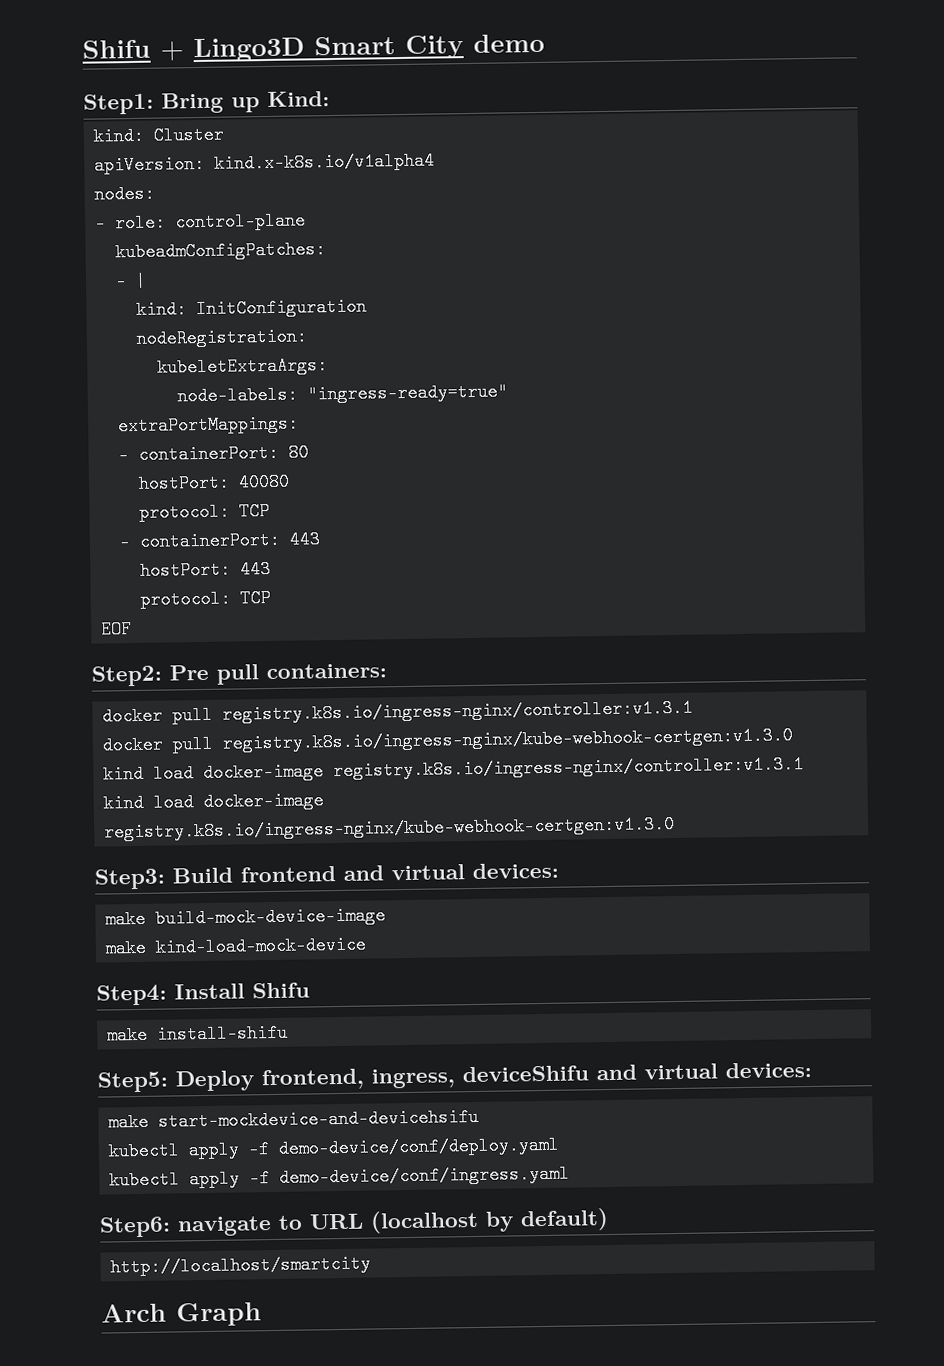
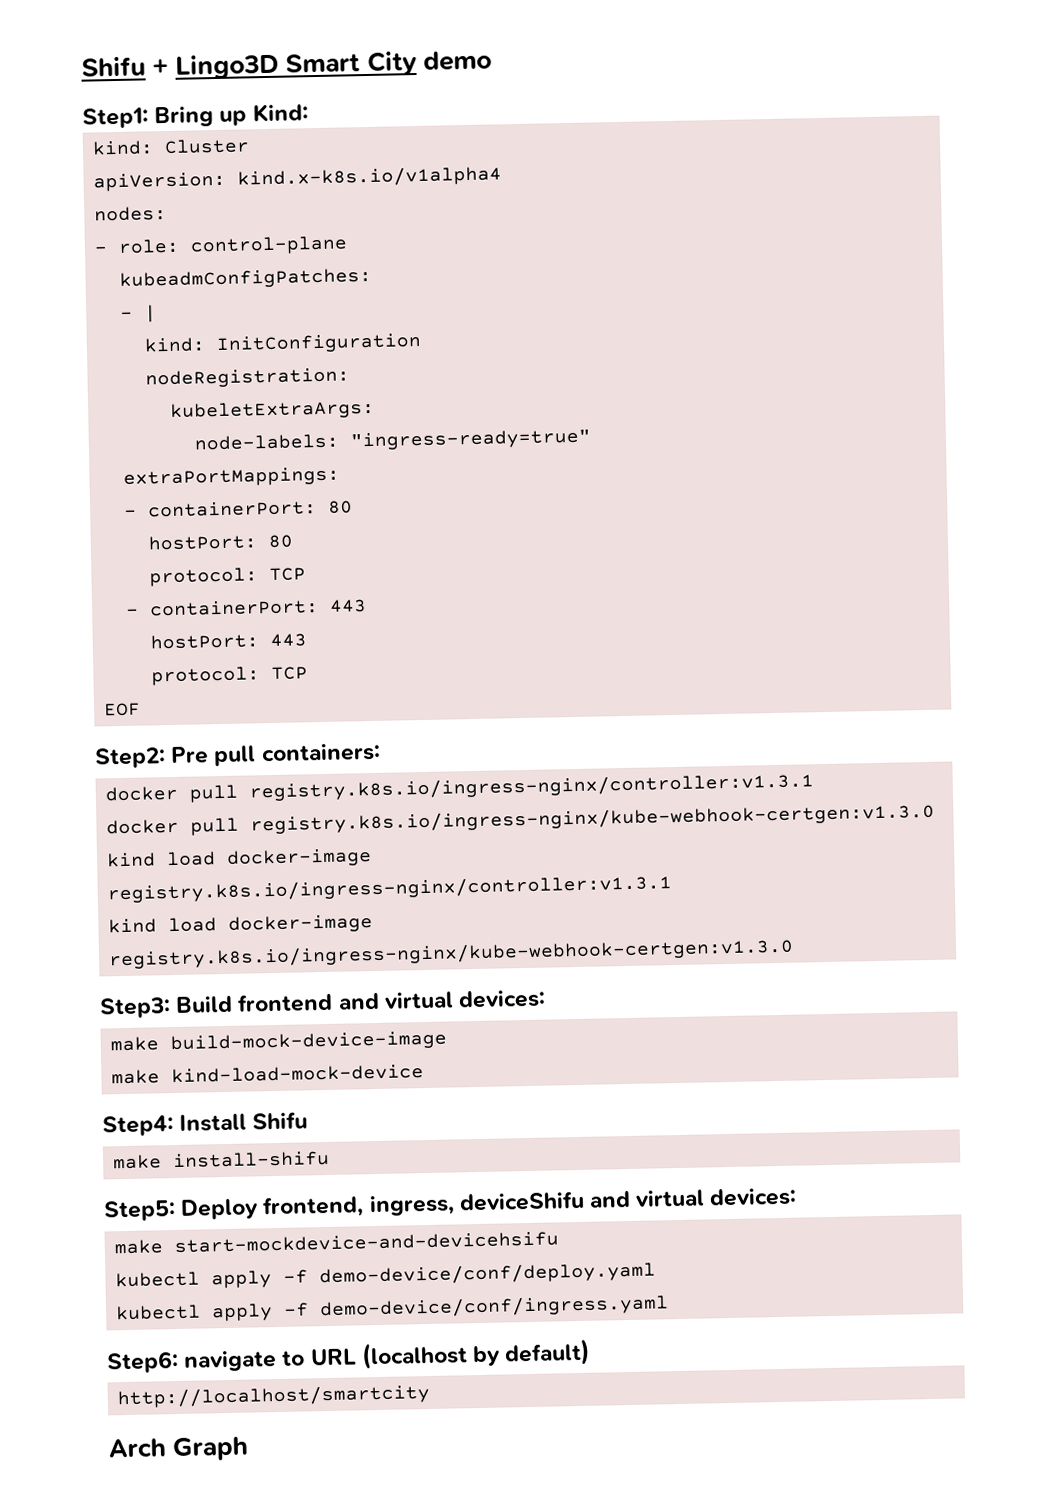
[237,472,290,492] 40080 -> [268,534,294,549] 80

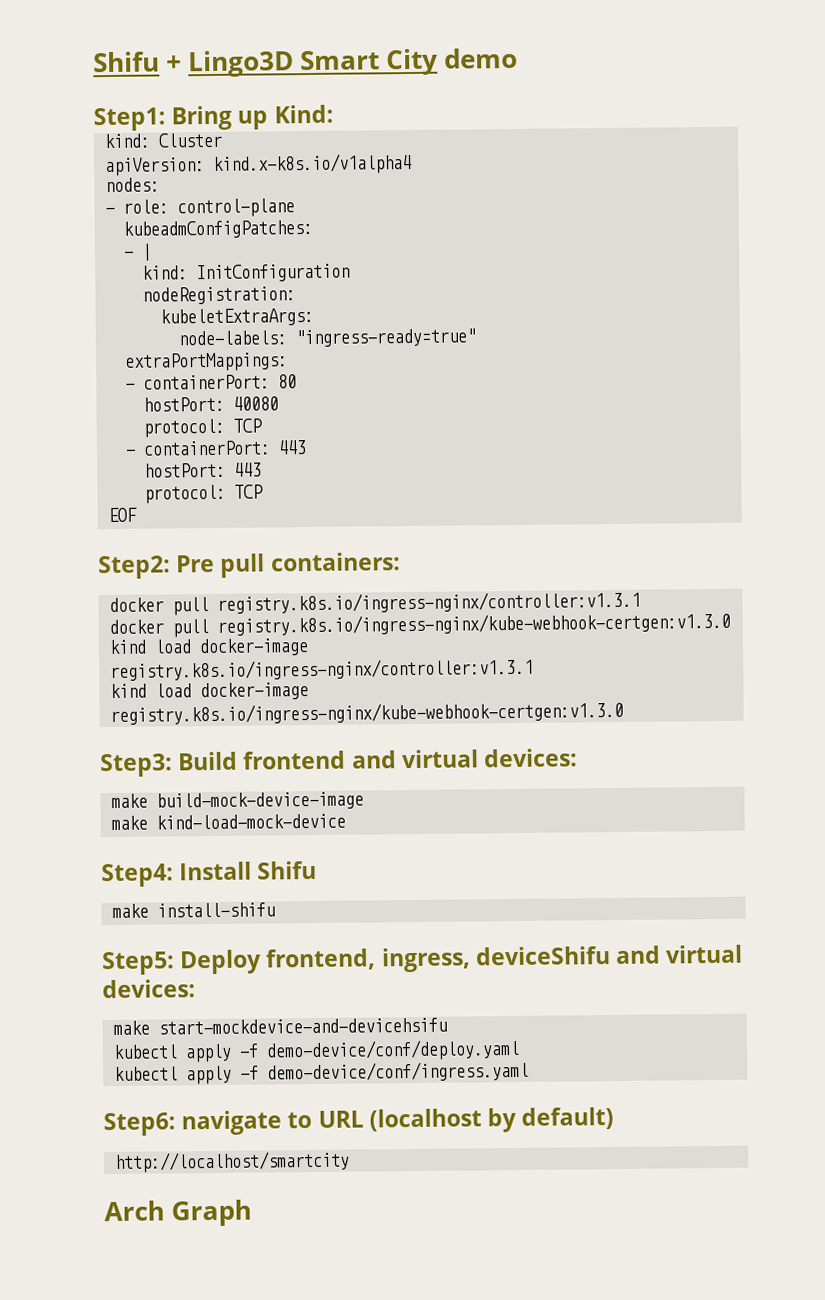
[268,534,294,549] 80 -> [233,396,280,411] 40080

